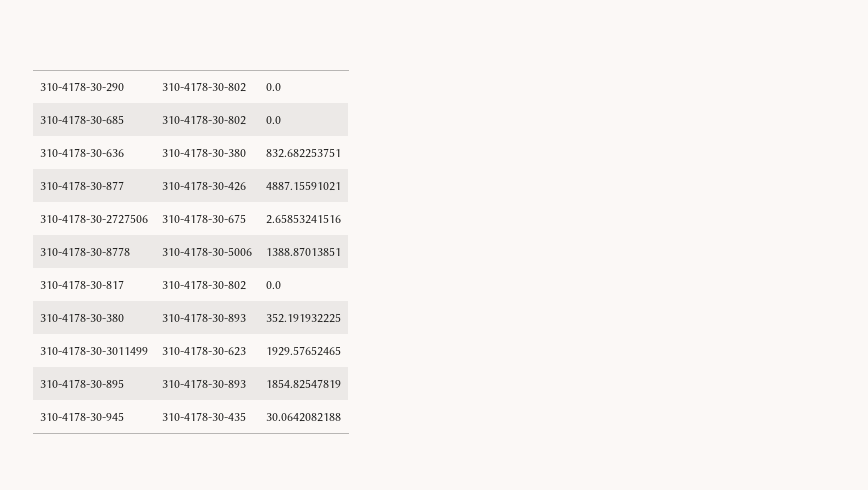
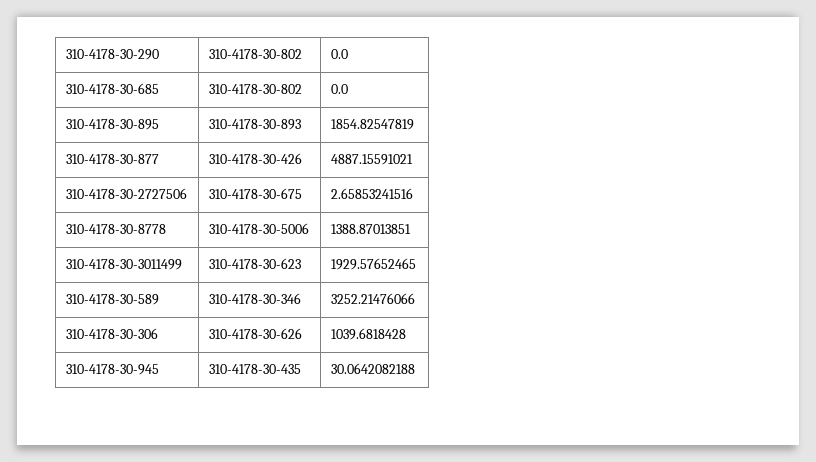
[39,148,124,157] [161,148,246,157] [265,148,341,158] 310-4178-30-636 | 310-4178-30-380 | 832.682253751 -> [65,119,159,130] [208,119,301,130] [330,119,414,130] 310-4178-30-895 | 310-4178-30-893 | 1854.82547819
[39,280,124,289] [161,280,246,290] [265,281,281,289] [39,313,124,322] [161,313,246,322] [265,313,341,323] [39,346,148,355] [161,346,246,356] [265,346,341,356] [39,379,124,388] [161,379,246,388] [265,379,341,389] 310-4178-30-817 | 310-4178-30-802 | 0.0 // 310-4178-30-380 | 310-4178-30-893 | 352.191932225 // 310-4178-30-3011499 | 310-4178-30-623 | 1929.57652465 // 310-4178-30-895 | 310-4178-30-893 | 1854.82547819 -> [65,259,182,270] [208,258,301,269] [330,258,416,270] [65,294,159,305] [208,293,301,304] [330,293,415,304] [65,328,158,339] [208,328,302,339] [330,328,406,340] 310-4178-30-3011499 | 310-4178-30-623 | 1929.57652465 // 310-4178-30-589 | 310-4178-30-346 | 3252.21476066 // 310-4178-30-306 | 310-4178-30-626 | 1039.6818428

